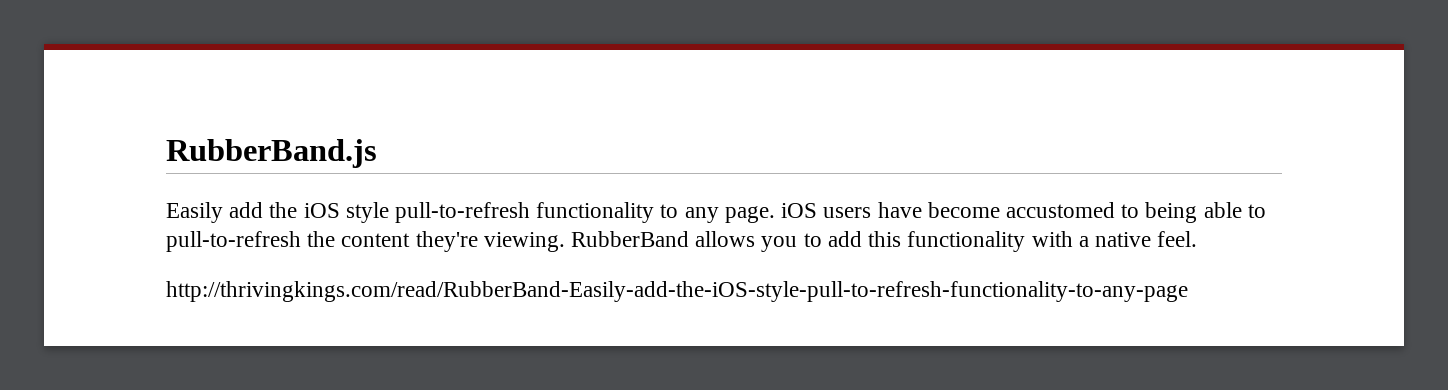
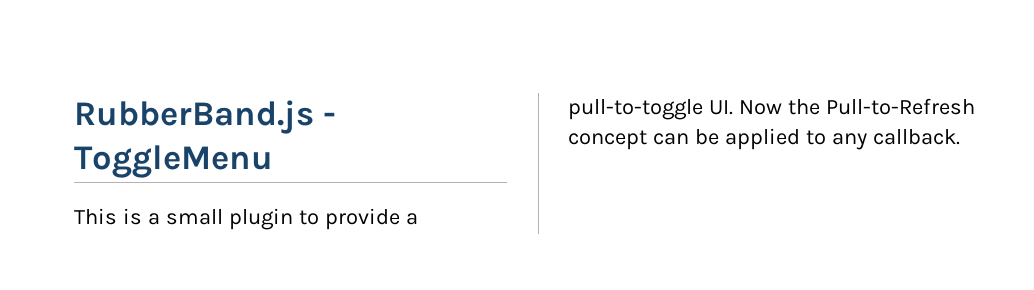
[166,202,1266,223] [166,231,1198,252] [166,281,1188,302] // Easily add the iOS style pull-to-refresh functionality to any page. iOS users have become accustomed to being able to pull-to-refresh the content they're viewing. RubberBand allows you to add this functionality with a native feel. // http://thrivingkings.com/read/RubberBand-Easily-add-the-iOS-style-pull-to-refresh-functionality-to-any-page -> [323,112,337,125] [74,145,273,178] [74,208,418,230] [568,98,975,120] [568,128,960,150] - ToggleMenu // This is a small plugin to provide a pull-to-toggle UI. Now the Pull-to-Refresh concept can be applied to any callback.

